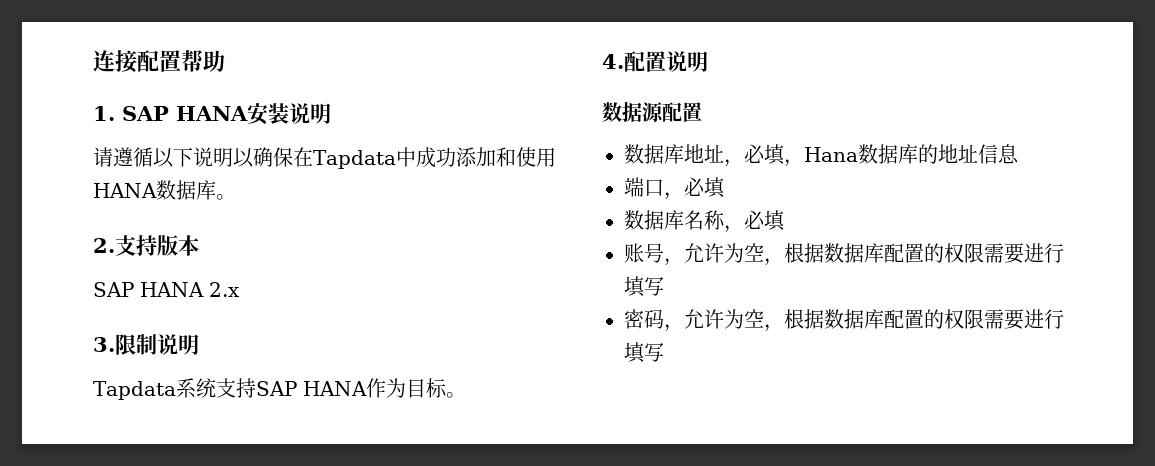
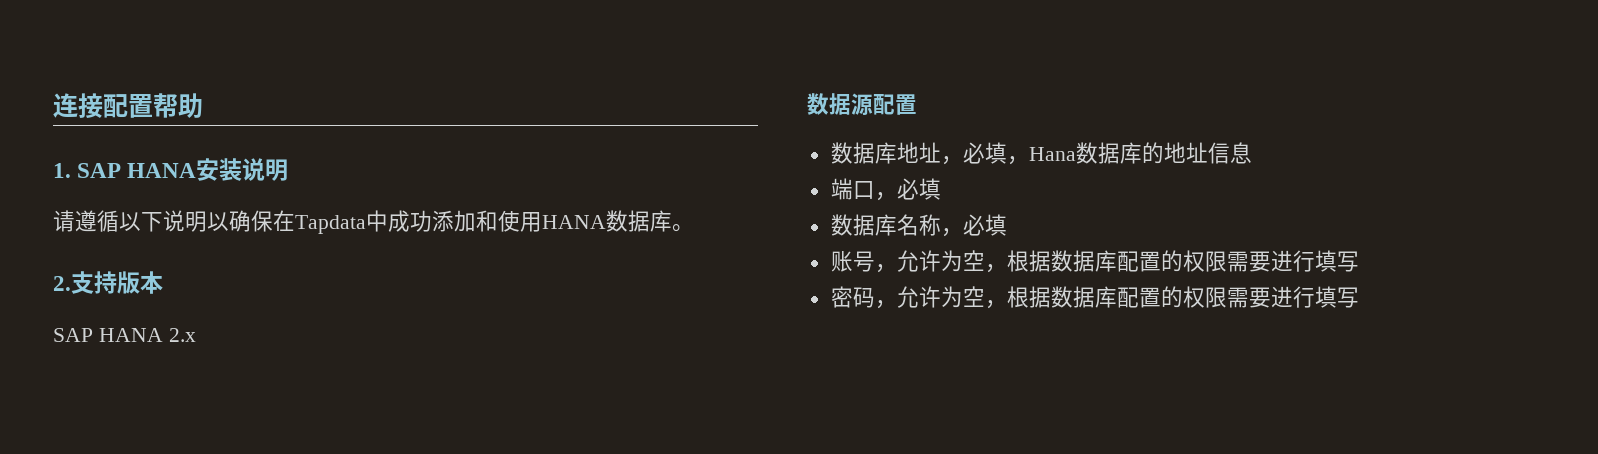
[93,334,199,355] [93,378,466,400] [602,51,708,72] // 3.限制说明 // Tapdata系统支持SAP HANA作为目标。 // 4.配置说明 -> (196, 335) none

